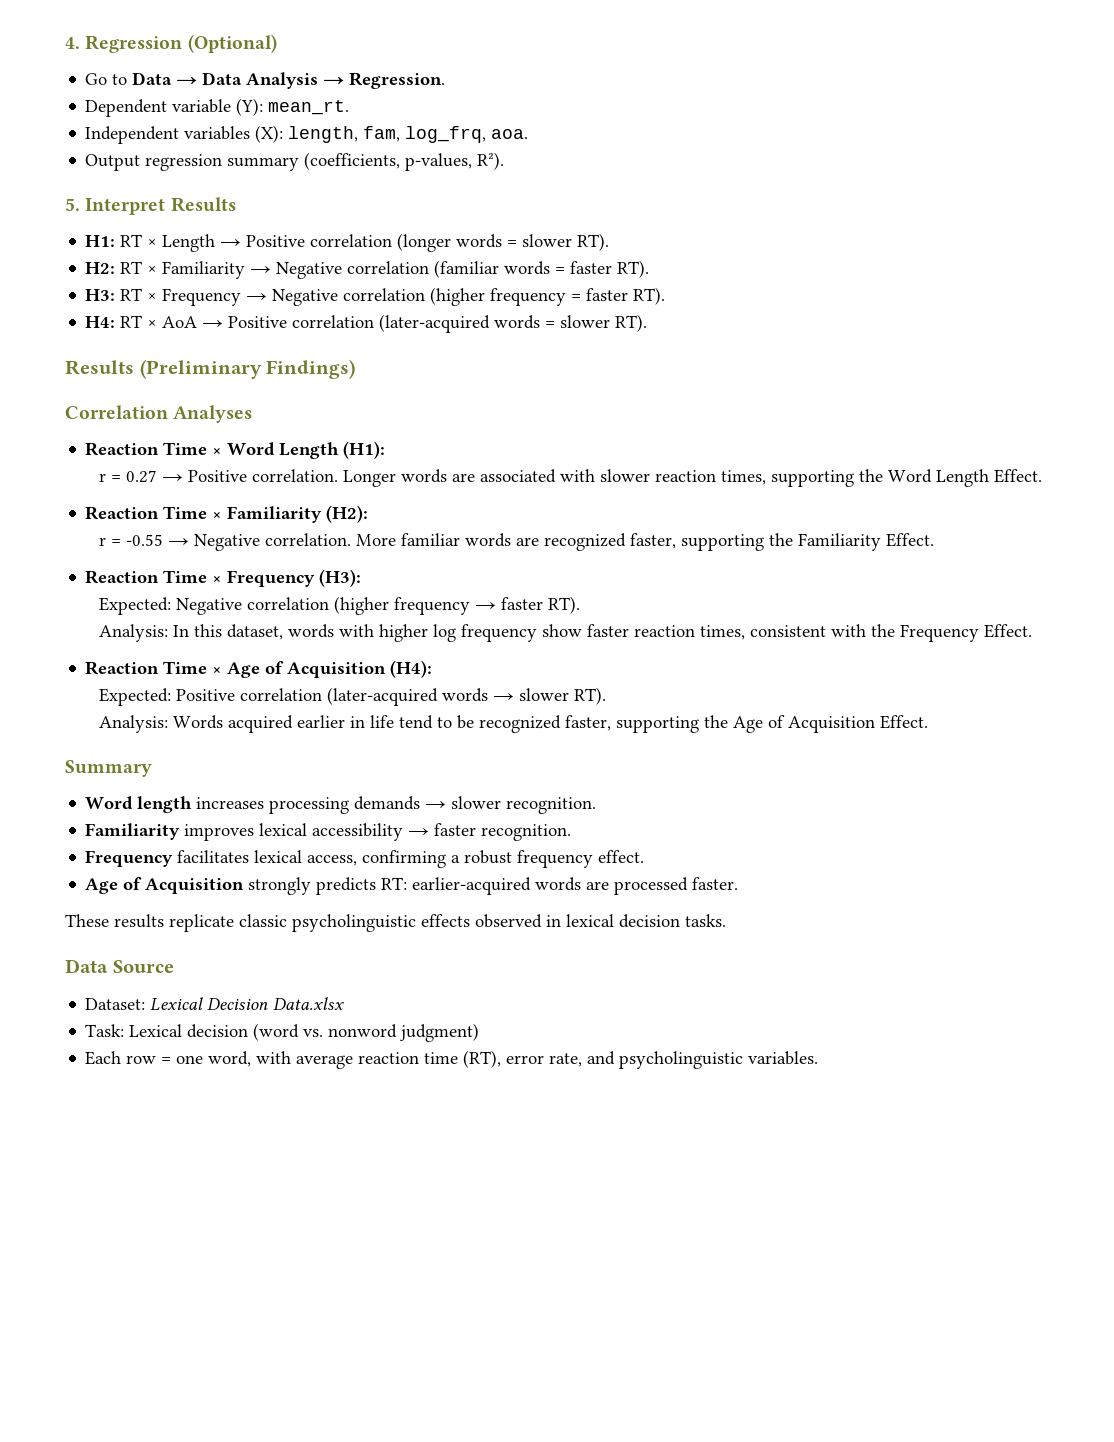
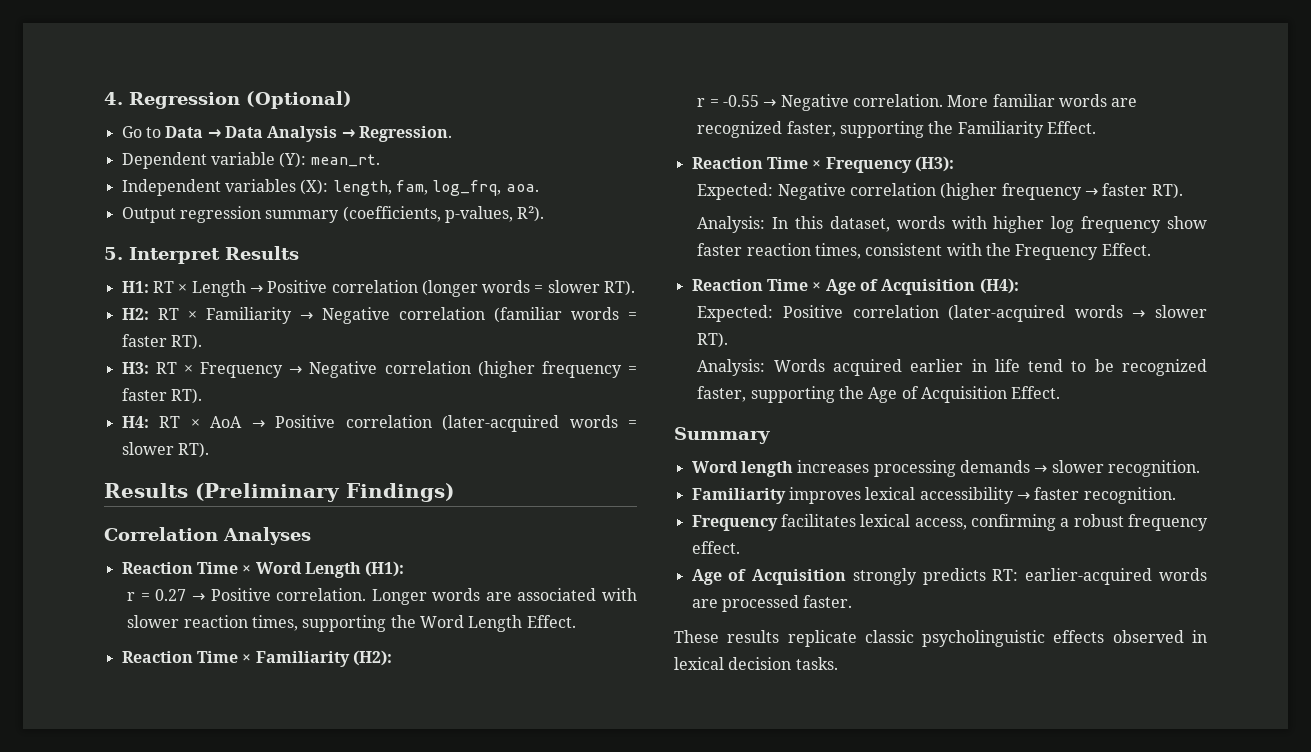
[65,959,174,973] [85,997,345,1011] [85,1023,480,1042] [85,1050,819,1069] // Data Source // Dataset: Lexical Decision Data.xlsx // Task: Lexical decision (word vs. nonword judgment) // Each row = one word, with average reaction time (RT), error rate, and psycholinguistic variables. -> (838, 663) none

